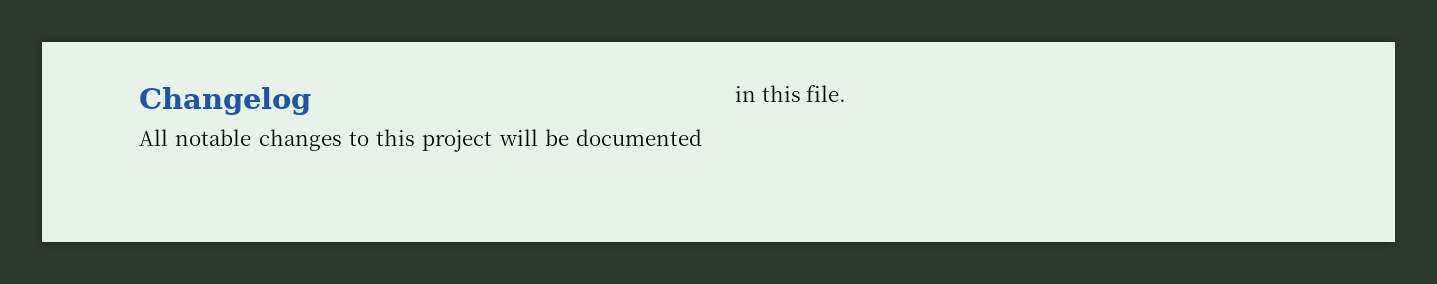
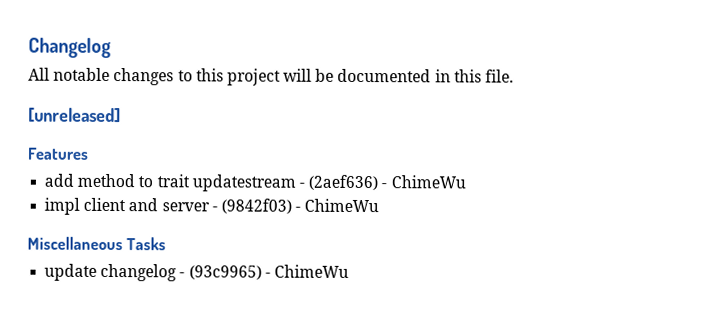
(847, 93) none -> [28,107,121,124] [27,147,89,160] [44,173,466,192] [44,197,380,215] [27,236,167,251] [44,263,349,282] // [unreleased] // Features // add method to trait updatestream - (2aef636) - ChimeWu // impl client and server - (9842f03) - ChimeWu // Miscellaneous Tasks // update changelog - (93c9965) - ChimeWu

